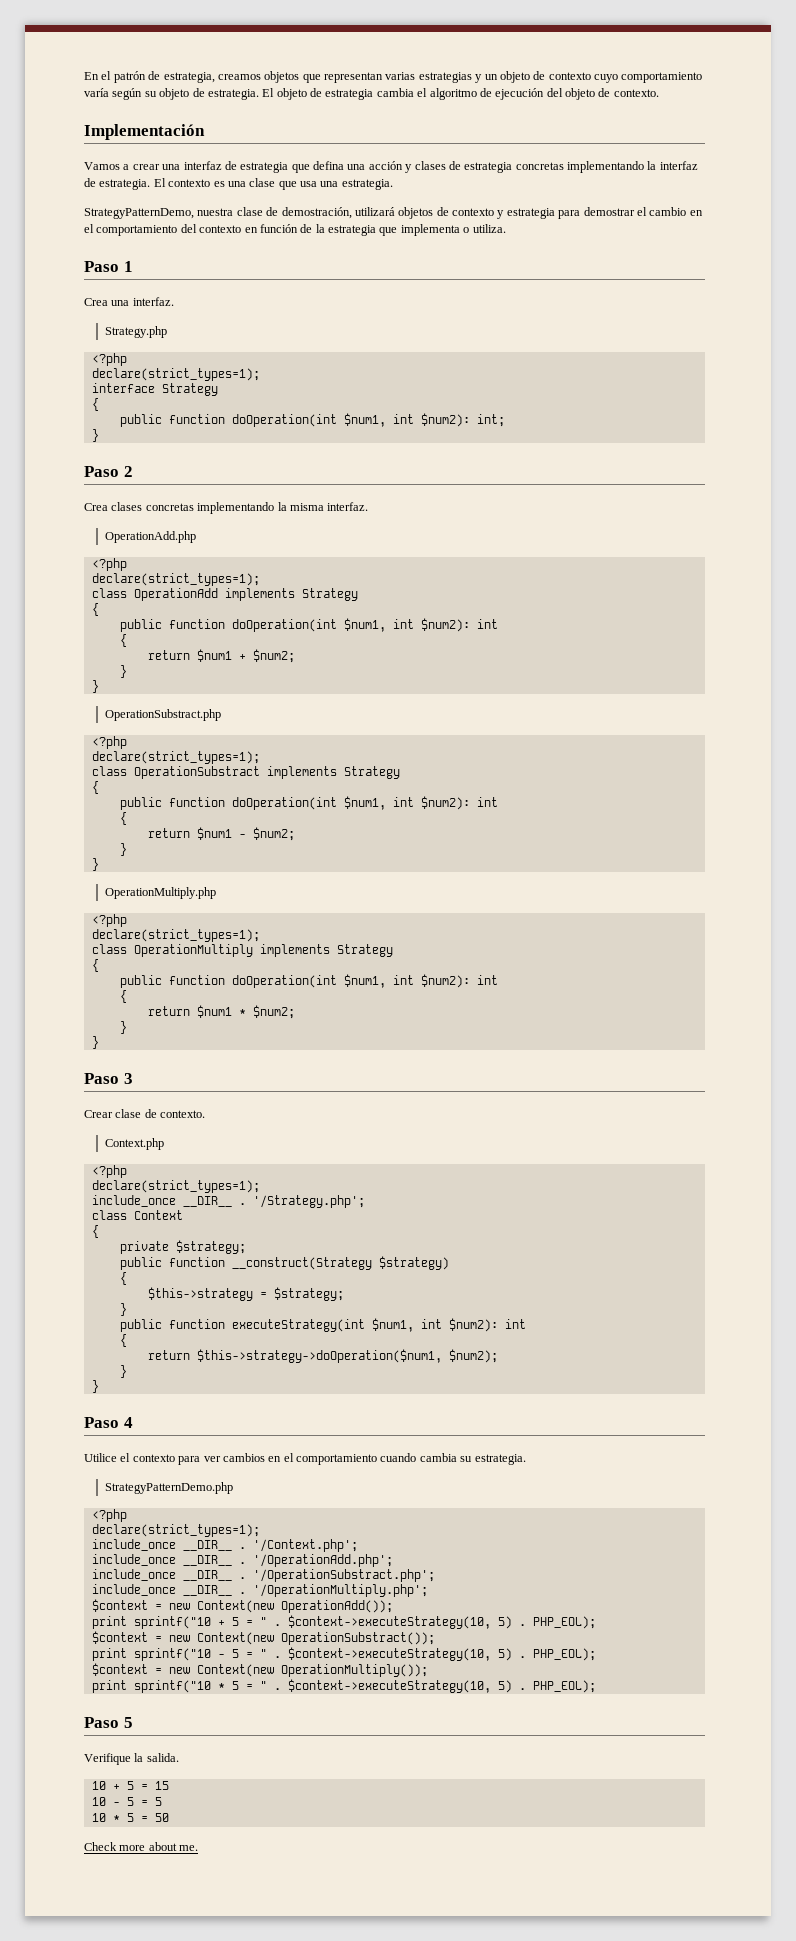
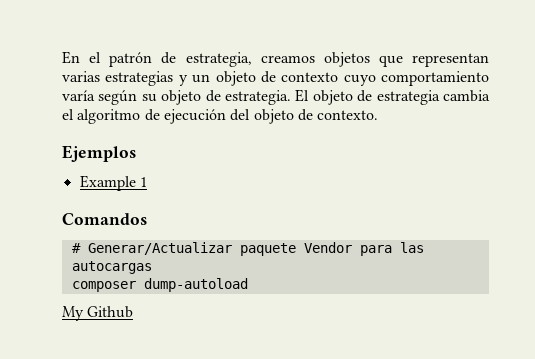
[84,124,205,140] [84,161,698,173] [84,178,393,190] [84,207,703,219] [84,224,506,236] [84,261,133,272] [84,297,174,306] [104,326,167,338] [91,353,127,366] [91,368,260,381] [91,383,218,396] [91,398,99,411] [119,413,505,427] [91,429,99,442] [84,466,133,477] [84,502,369,514] [104,531,196,543] [91,558,127,571] [91,573,260,586] [91,588,358,601] [91,603,99,616] [119,618,498,632] [119,634,127,647] [147,649,295,663] [119,665,127,678] [91,680,99,693] [104,709,221,721] [91,736,127,749] [91,751,260,764] [91,766,400,779] [91,781,99,794] [119,796,498,810] [119,812,127,825] [147,827,295,841] [119,843,127,856] [91,858,99,871] [104,887,216,899] [91,914,127,927] [91,929,260,942] [91,944,393,957] [91,959,99,972] [119,974,498,988] [119,990,127,1003] [147,1005,295,1019] [119,1021,127,1034] [91,1036,99,1049] [84,1073,133,1084] [84,1109,206,1118] [104,1138,164,1150] [91,1165,127,1178] [91,1180,260,1193] [91,1195,365,1208] [91,1210,183,1220] [91,1225,99,1238] [119,1240,246,1254] [119,1256,449,1270] [119,1272,127,1285] [147,1287,344,1301] [119,1303,127,1316] [119,1318,526,1332] [119,1334,127,1347] [147,1349,498,1363] [119,1365,127,1378] [91,1380,99,1393] [84,1417,133,1428] [84,1453,526,1465] [104,1482,233,1494] [91,1509,127,1522] [91,1524,260,1537] [91,1539,358,1552] [91,1554,393,1567] [91,1569,435,1582] [91,1584,428,1597] [91,1599,393,1613] [91,1615,596,1629] [91,1631,435,1645] [91,1647,596,1661] [91,1663,428,1677] [91,1679,596,1693] [84,1717,133,1728] [84,1753,179,1765] [91,1781,169,1790] [91,1797,162,1806] [91,1813,169,1822] [84,1842,199,1851] Implementación // Vamos a crear una interfaz de estrategia que defina una acción y clases de estrategia concretas implementando la interfaz de estrategia. El contexto es una clase que usa una estrategia. // StrategyPatternDemo, nuestra clase de demostración, utilizará objetos de contexto y estrategia para demostrar el cambio en el comportamiento del contexto en función de la estrategia que implementa o utiliza. // Paso 1 // Crea una interfaz. // Strategy.php // <?php // declare(strict_types=1); // interface Strategy // { // public function doOperation(int $num1, int $num2): int; // } // Paso 2 // Crea clases concretas implementando la misma interfaz. // OperationAdd.php // <?php // declare(strict_types=1); // class OperationAdd implements Strategy // { // public function doOperation(int $num1, int $num2): int // { // return $num1 + $num2; // } // } // OperationSubstract.php // <?php // declare(strict_types=1); // class OperationSubstract implements Strategy // { // public function doOperation(int $num1, int $num2): int // { // return $num1 - $num2; // } // } // OperationMultiply.php // <?php // declare(strict_types=1); // class OperationMultiply implements Strategy // { // public function doOperation(int $num1, int $num2): int // { // return $num1 * $num2; // } // } // Paso 3 // Crear clase de contexto. // Context.php // <?php // declare(strict_types=1); // include_once __DIR__ . '/Strategy.php'; // class Context // { // private $strategy; // public function __construct(Strategy $strategy) // { // $this->strategy = $strategy; // } // public function executeStrategy(int $num1, int $num2): int // { // return $this->strategy->doOperation($num1, $num2); // } // } // Paso 4 // Utilice el contexto para ver cambios en el comportamiento cuando cambia su estrategia. // StrategyPatternDemo.php // <?php // declare(strict_types=1); // include_once __DIR__ . '/Context.php'; // include_once __DIR__ . '/OperationAdd.php'; // include_once __DIR__ . '/OperationSubstract.php'; // include_once __DIR__ . '/OperationMultiply.php'; // $context = new Context(new OperationAdd()); // print sprintf("10 + 5 = " . $context->executeStrategy(10, 5) . PHP_EOL); // $context = new Context(new OperationSubstract()); // print sprintf("10 - 5 = " . $context->executeStrategy(10, 5) . PHP_EOL); // $context = new Context(new OperationMultiply()); // print sprintf("10 * 5 = " . $context->executeStrategy(10, 5) . PHP_EOL); // Paso 5 // Verifique la salida. // 10 + 5 = 15 // 10 - 5 = 5 // 10 * 5 = 50 // Check more about me. -> [62,145,136,162] [79,175,147,191] [62,213,147,225] [71,242,424,256] [71,261,152,274] [71,278,248,292] [62,306,134,321] Ejemplos // Example 1 // Comandos // # Generar/Actualizar paquete Vendor para las autocargas // composer dump-autoload // My Github

